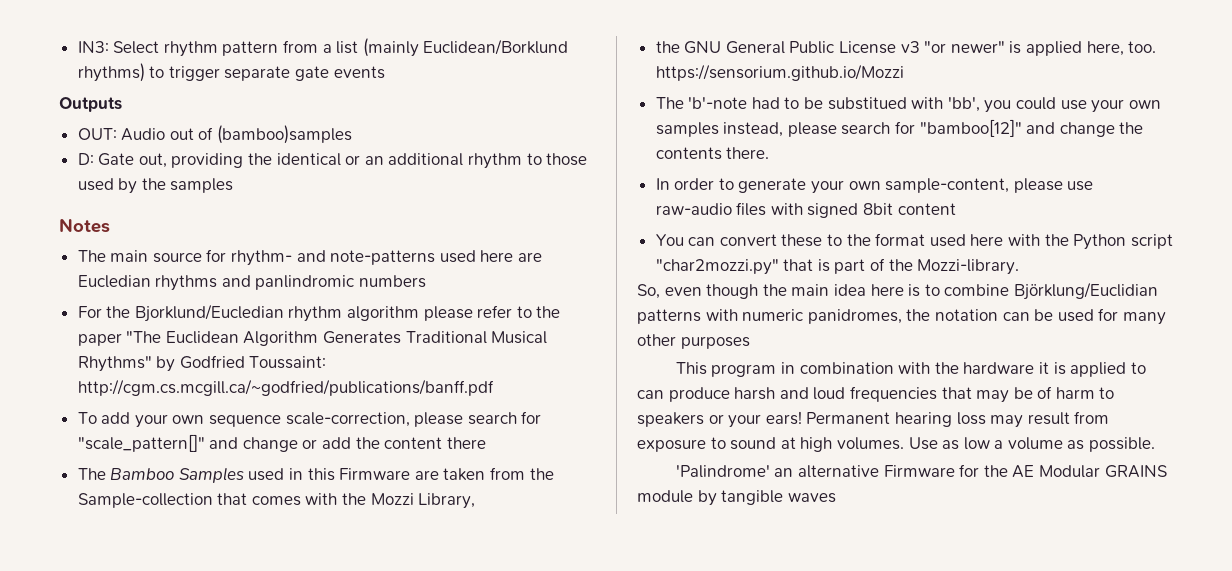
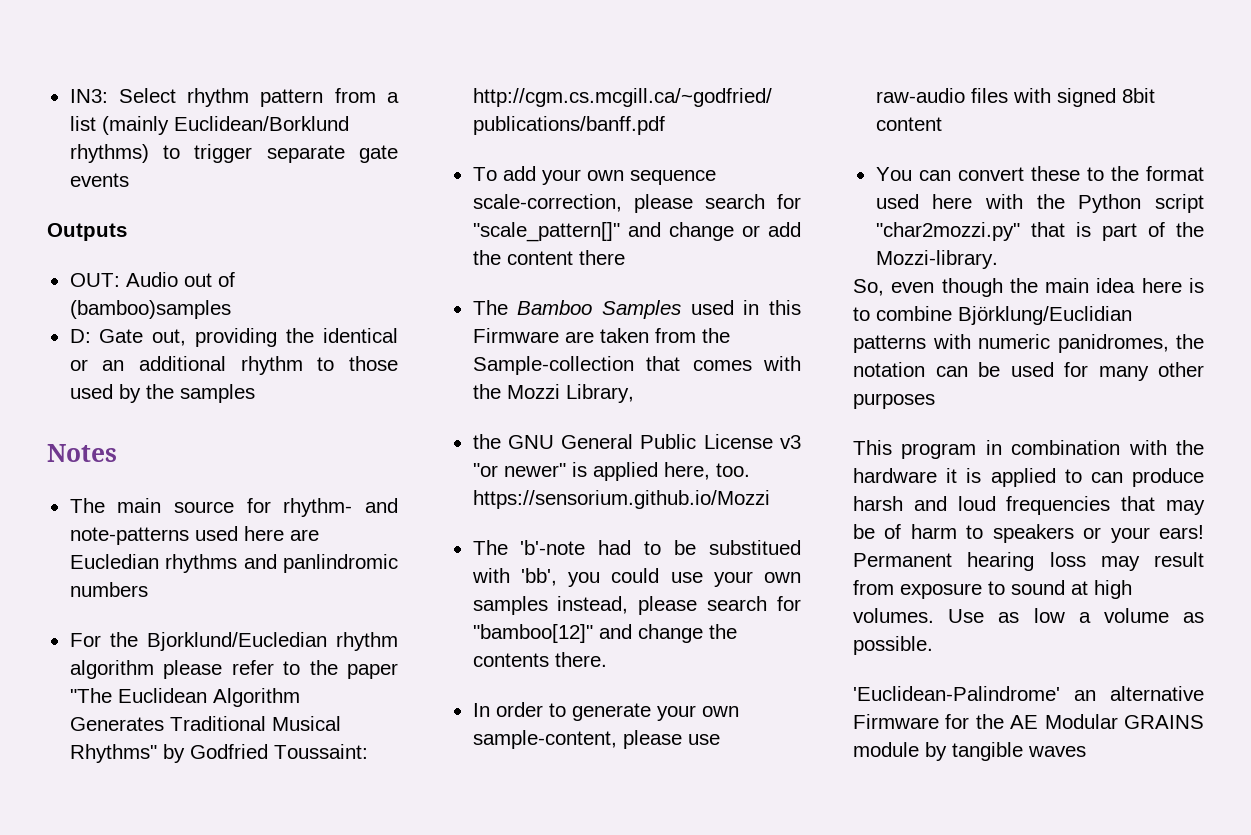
[675,465,770,478] 'Palindrome' -> [853,686,1060,701] 'Euclidean-Palindrome'

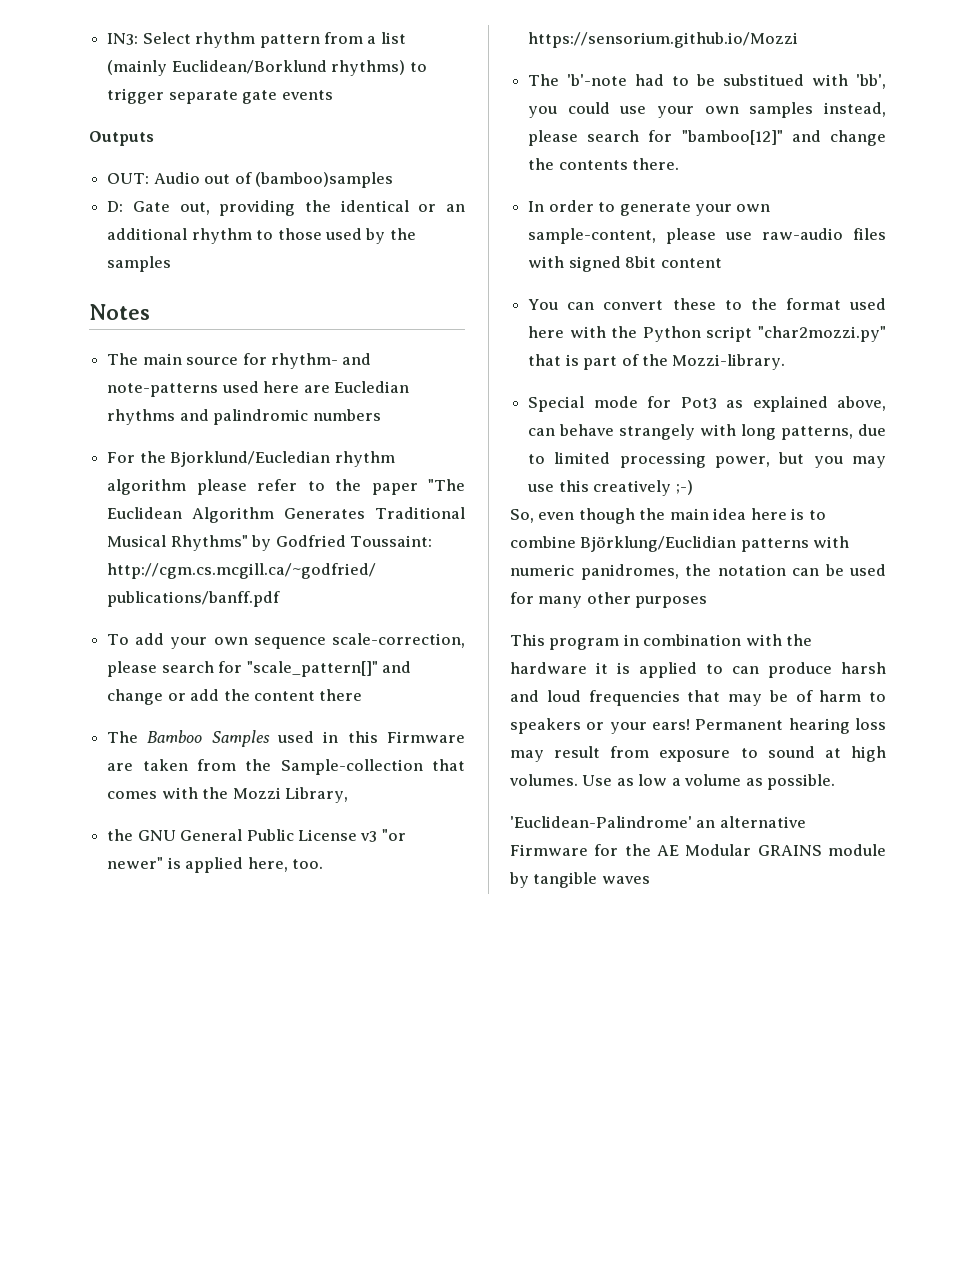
[283,554,398,573] panlindromic -> [213,409,309,425] palindromic
(998, 259) none -> [528,396,886,412] [528,424,886,440] [528,452,886,468] [527,480,693,496] // Special mode for Pot3 as explained above, can behave strangely with long patterns, due to limited processing power, but you may use this creatively ;-)

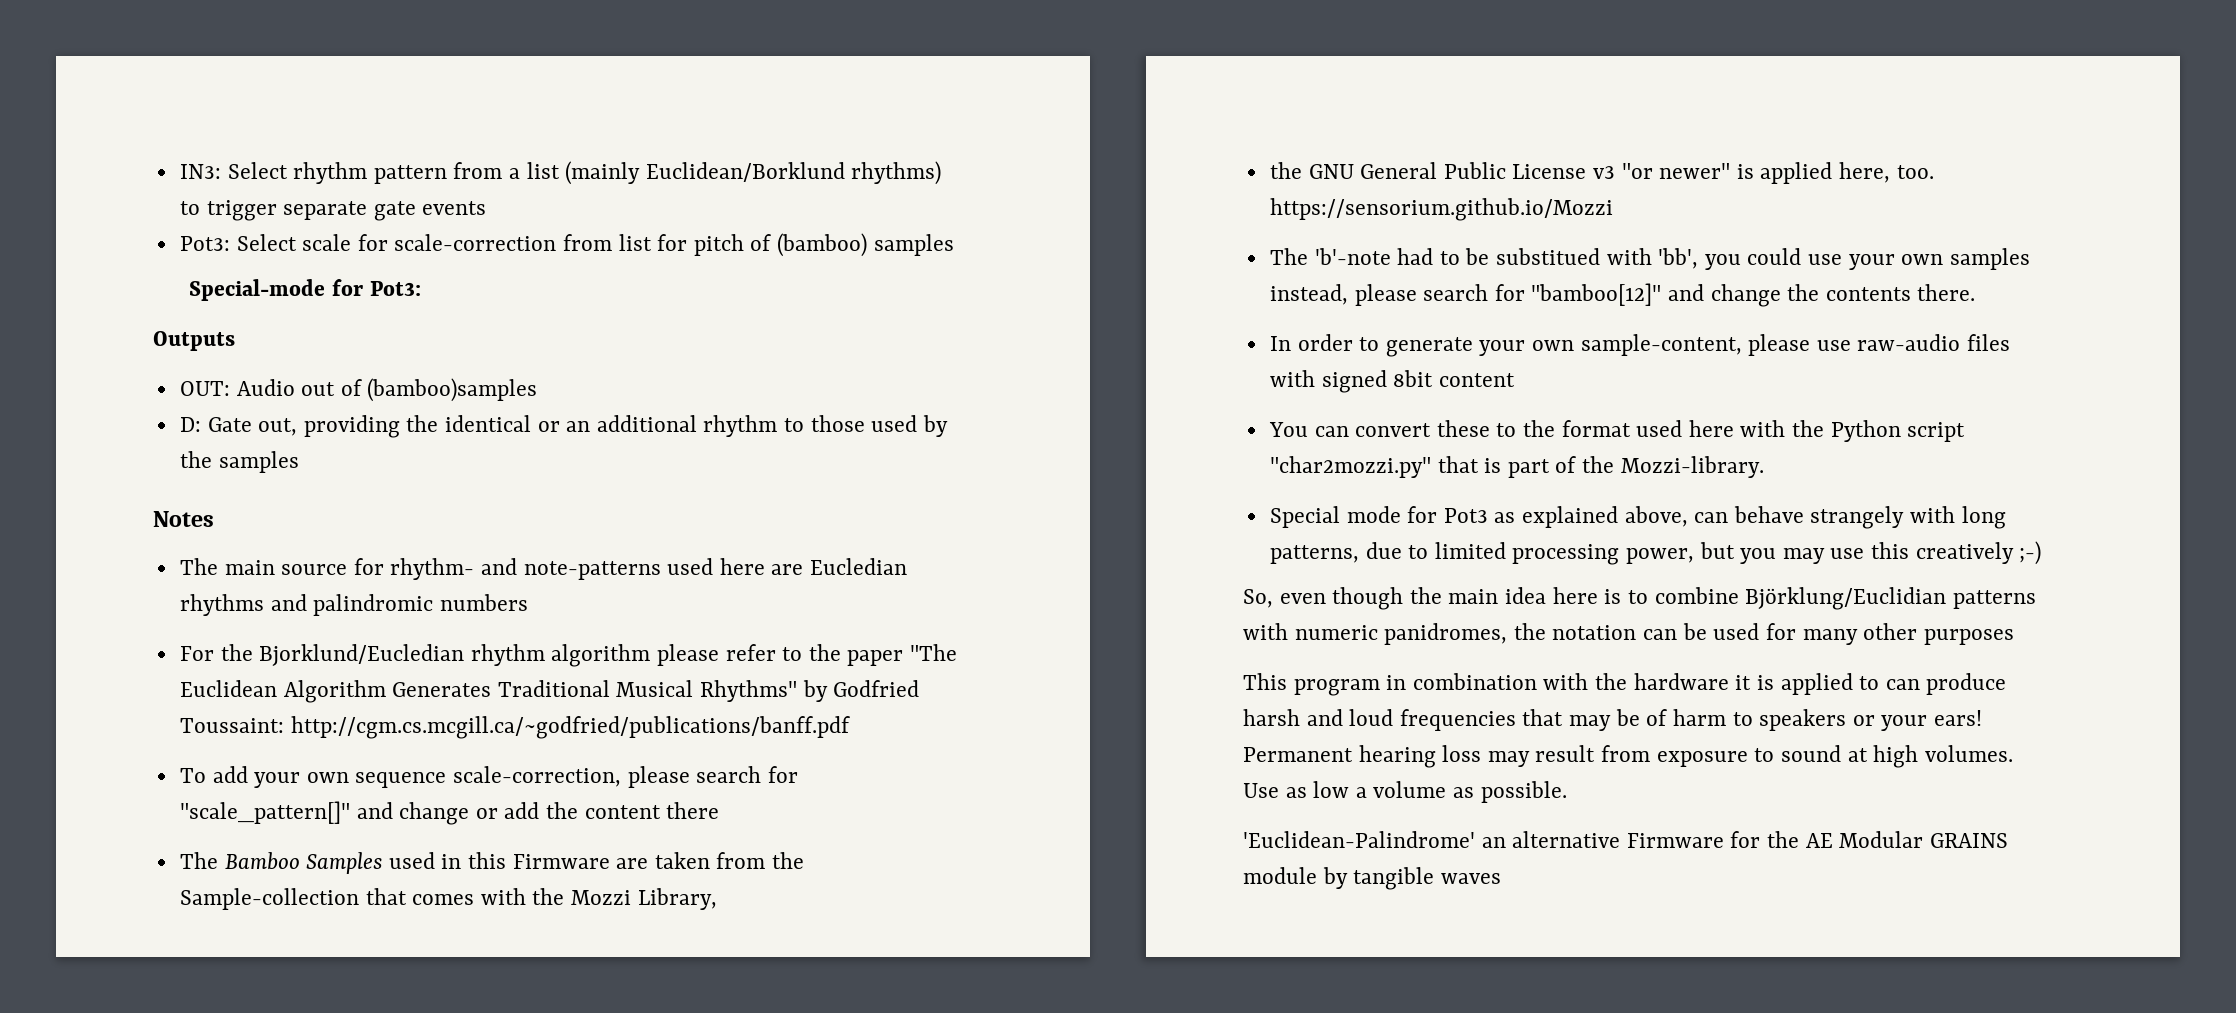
(333, 95) none -> [179,233,954,257] [189,279,421,301] // Pot3: Select scale for scale-correction from list for pitch of (bamboo) samples // Special-mode for Pot3:

